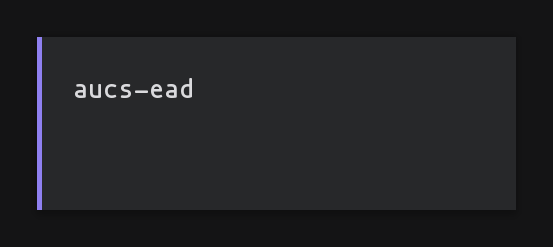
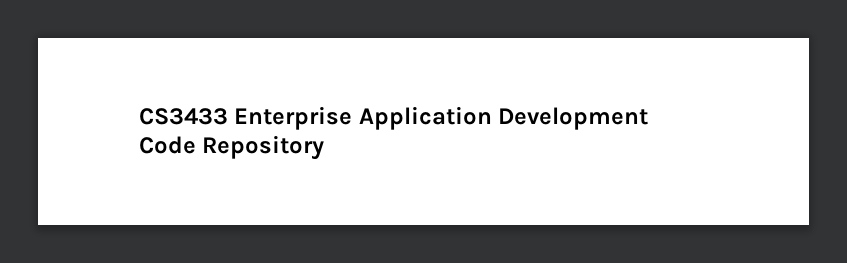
[73,78,194,98] aucs-ead -> [139,106,649,130] [139,135,325,160] CS3433 Enterprise Application Development Code Repository

